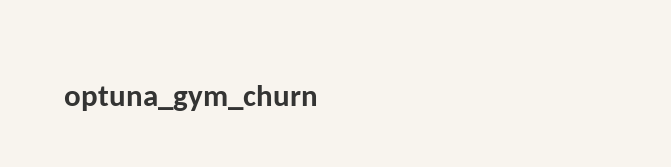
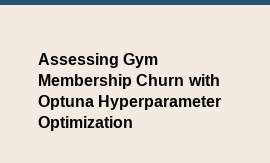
[64,85,318,111] optuna_gym_churn -> [38,53,159,68] [38,74,220,89] [38,95,222,110] [38,116,133,131] Assessing Gym Membership Churn with Optuna Hyperparameter Optimization

